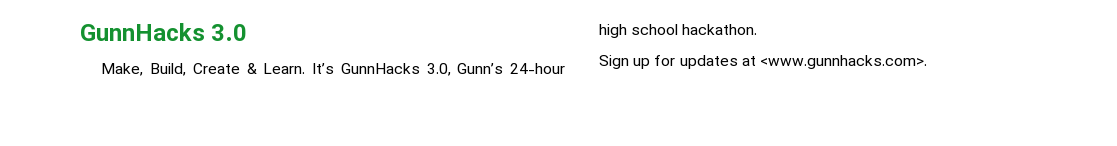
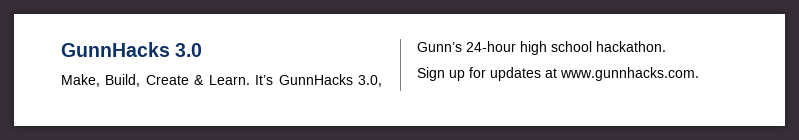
[759,55,927,69] <www.gunnhacks.com>. -> [560,67,699,81] www.gunnhacks.com.

